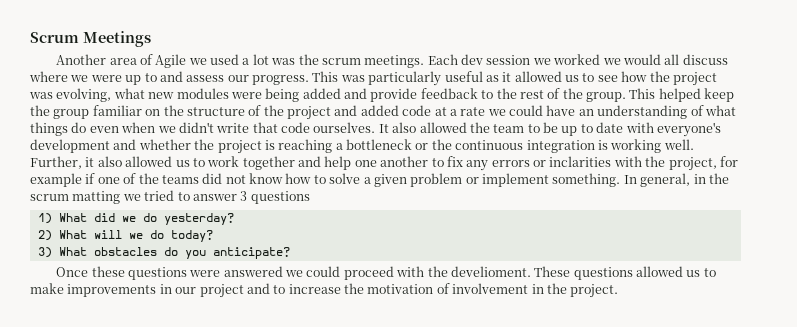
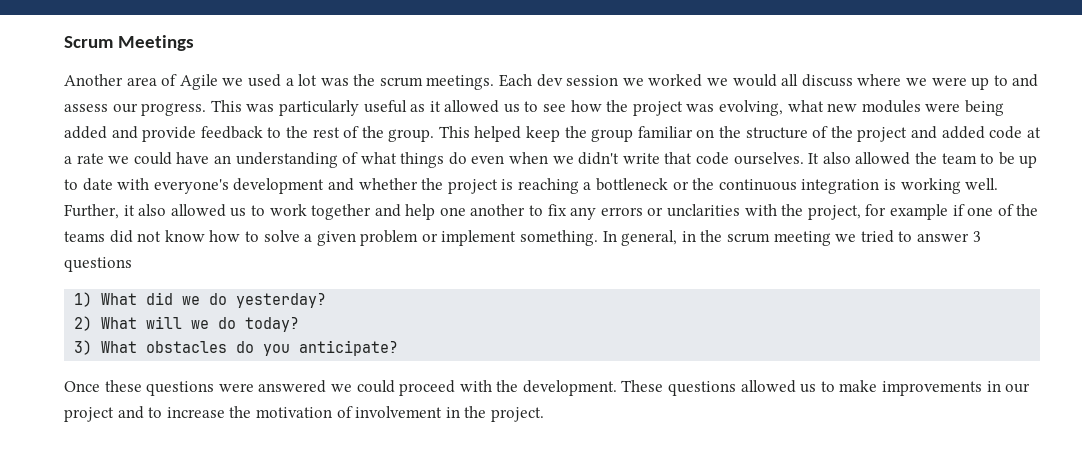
[549,156,612,167] inclarities -> [667,204,741,217] unclarities
[72,191,121,204] matting -> [773,231,831,246] meeting
[450,266,531,277] develioment. -> [522,380,617,396] development.

